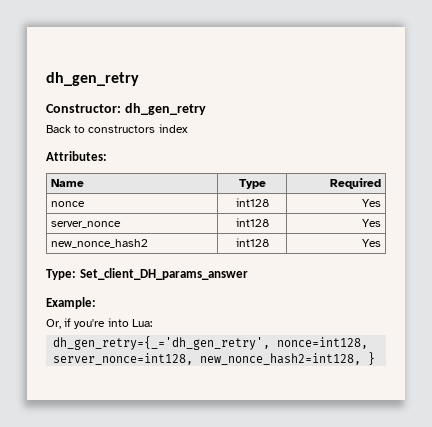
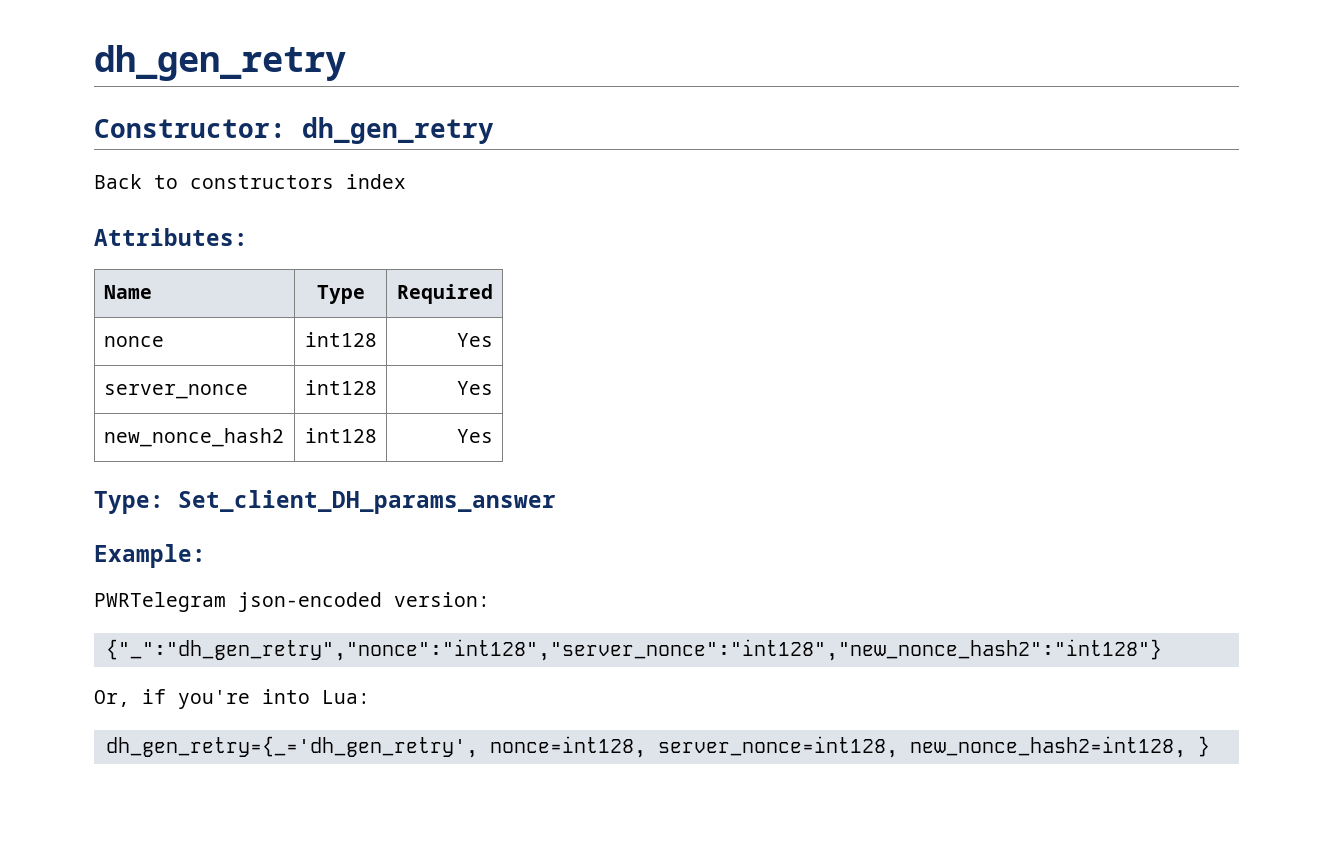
(96, 303) none -> [94,592,490,612] [105,639,1162,661] // PWRTelegram json-encoded version: // {"_":"dh_gen_retry","nonce":"int128","server_nonce":"int128","new_nonce_hash2":"int128"}

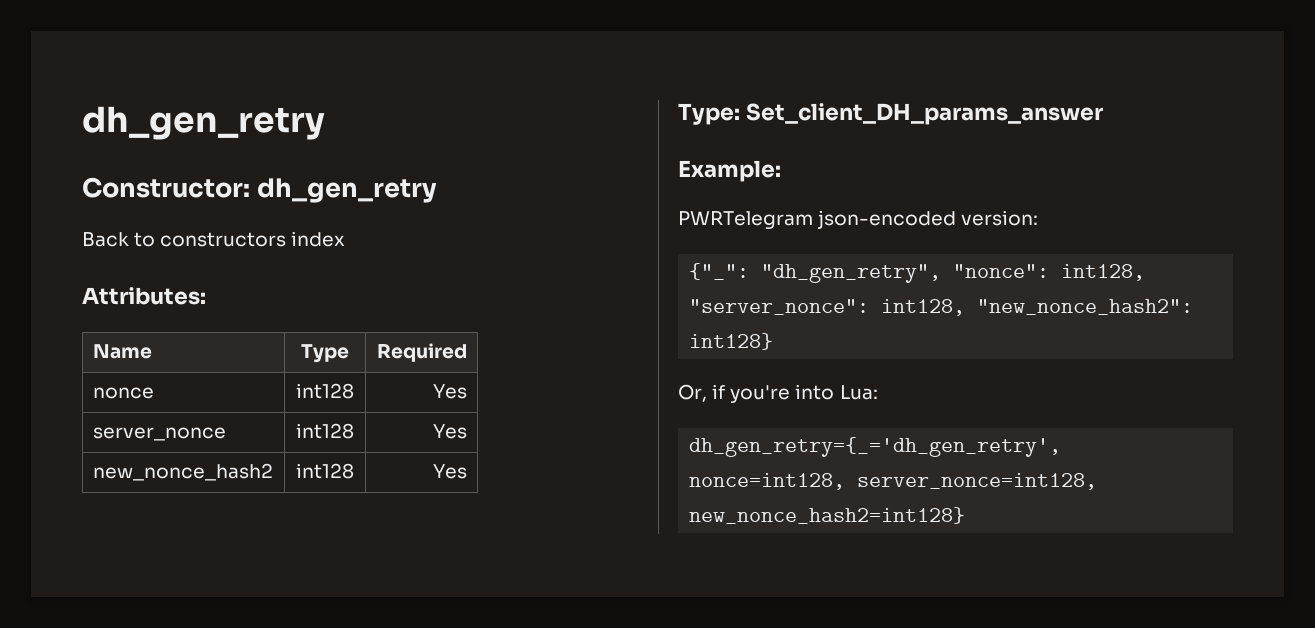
[105,639,1162,661] {"_":"dh_gen_retry","nonce":"int128","server_nonce":"int128","new_nonce_hash2":"int128"} -> [689,263,1146,283] [689,299,1194,316] [689,333,774,350] {"_": "dh_gen_retry", "nonce": int128, "server_nonce": int128, "new_nonce_hash2": int128}
[909,736,1210,758] new_nonce_hash2=int128, } -> [689,507,966,524] new_nonce_hash2=int128}

